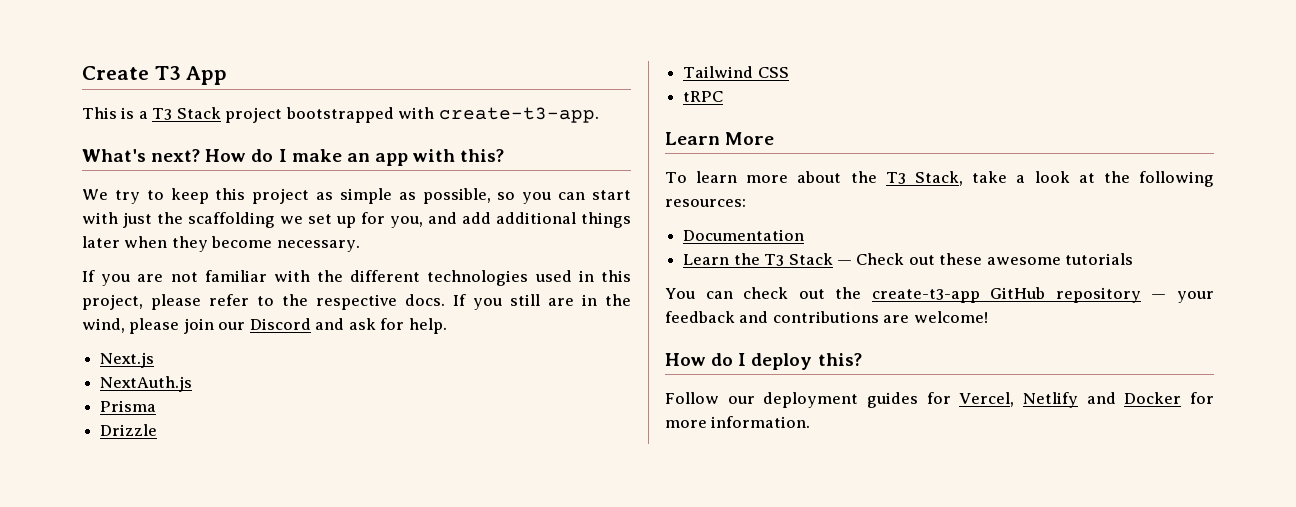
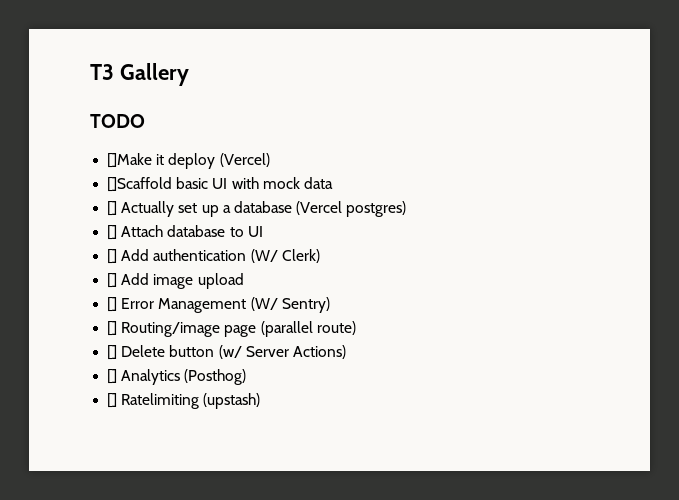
[82,66,228,85] [82,107,599,123] [82,149,505,166] [82,188,632,204] [82,212,631,228] [82,236,360,252] [82,270,631,286] [82,294,631,310] [82,318,447,334] [100,352,155,368] [100,376,193,392] [100,400,157,412] [100,424,158,436] [683,66,789,78] [683,91,724,102] [665,132,775,145] [665,171,1214,187] [665,199,746,207] [683,229,805,241] [683,253,1134,266] [665,287,1214,303] [665,311,988,323] [665,353,862,370] [665,392,1214,408] [665,416,811,428] Create T3 App // This is a T3 Stack project bootstrapped with create-t3-app. // What's next? How do I make an app with this? // We try to keep this project as simple as possible, so you can start with just the scaffolding we set up for you, and add additional things later when they become necessary. // If you are not familiar with the different technologies used in this project, please refer to the respective docs. If you still are in the wind, please join our Discord and ask for help. // Next.js // NextAuth.js // Prisma // Drizzle // Tailwind CSS // tRPC // Learn More // To learn more about the T3 Stack, take a look at the following resources: // Documentation // Learn the T3 Stack — Check out these awesome tutorials // You can check out the create-t3-app GitHub repository — your feedback and contributions are welcome! // How do I deploy this? // Follow our deployment guides for Vercel, Netlify and Docker for more information. -> [90,63,189,86] [90,114,145,128] [107,153,270,169] [107,177,333,192] [107,201,407,217] [107,225,263,240] [107,249,320,264] [107,273,244,289] [107,297,330,313] [107,321,356,337] [107,345,346,360] [107,369,247,385] [107,393,261,409] T3 Gallery // TODO // []Make it deploy (Vercel) // []Scaffold basic UI with mock data // [] Actually set up a database (Vercel postgres) // [] Attach database to UI // [] Add authentication (W/ Clerk) // [] Add image upload // [] Error Management (W/ Sentry) // [] Routing/image page (parallel route) // [] Delete button (w/ Server Actions) // [] Analytics (Posthog) // [] Ratelimiting (upstash)

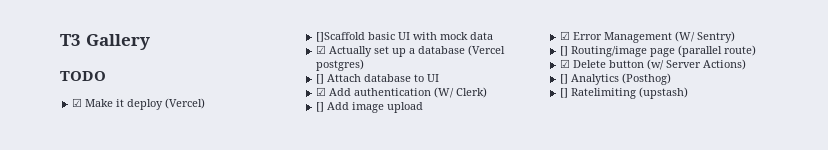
[107,153,153,168] []Make -> [72,98,114,107] ☑ Make
[107,201,118,216] [] -> [316,45,327,54] ☑
[107,249,118,264] [] -> [316,87,327,96] ☑
[107,297,118,312] [] -> [560,31,571,40] ☑
[107,345,118,360] [] -> [560,59,571,68] ☑

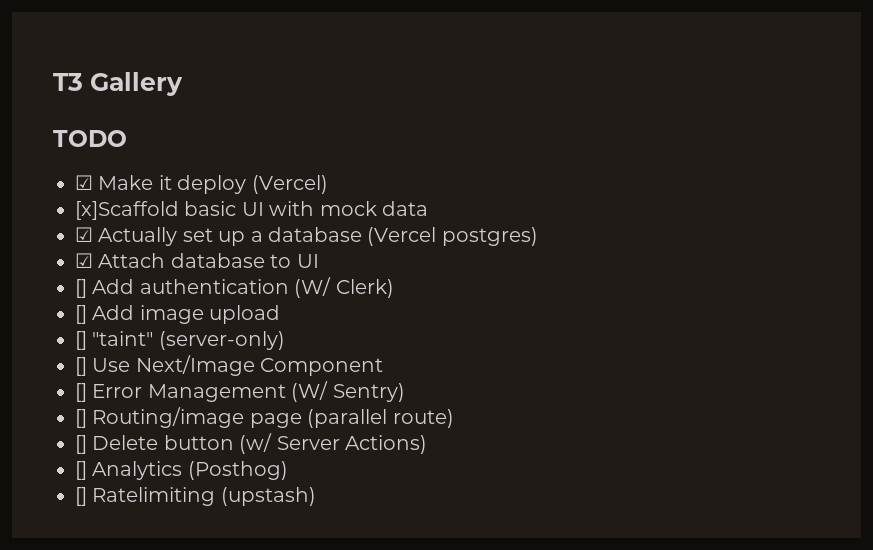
[316,32,366,42] []Scaffold -> [75,201,179,220] [x]Scaffold
[316,74,325,84] [] -> [75,253,93,268] ☑
[316,87,327,96] ☑ -> [75,279,87,298] []
[560,31,571,40] ☑ -> [75,331,285,350] [75,355,384,376] [75,383,87,402] [] "taint" (server-only) // [] Use Next/Image Component // []
[560,59,571,68] ☑ -> [75,435,87,454] []

